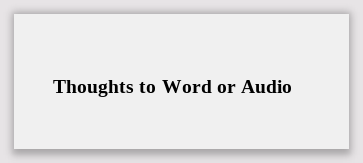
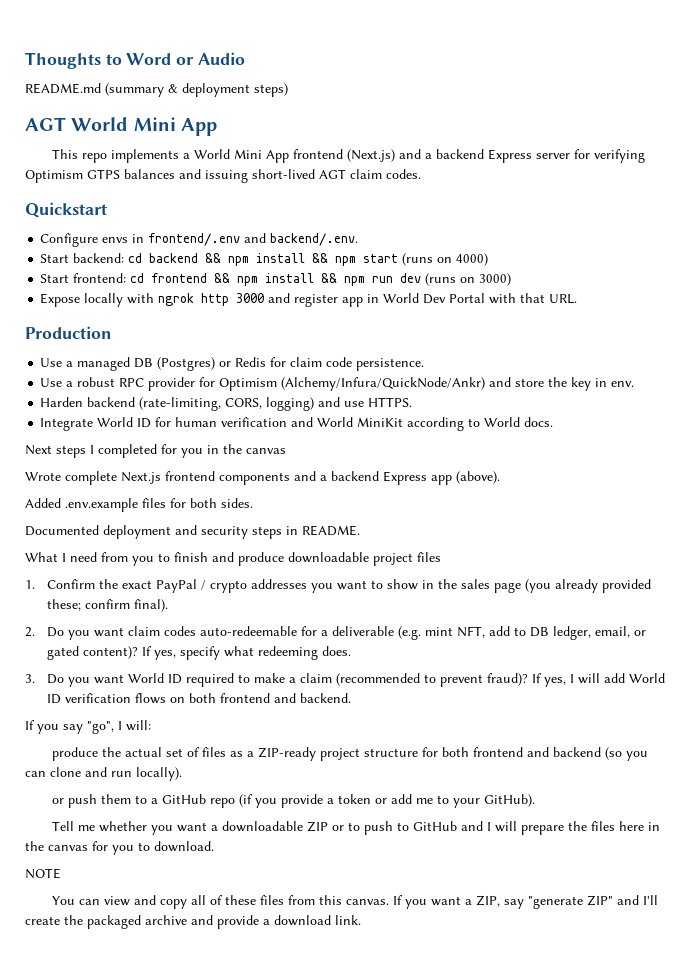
(293, 86) none -> [25,83,288,97] [25,117,217,136] [51,149,645,163] [25,169,421,183] [25,202,107,218] [40,233,359,247] [40,253,489,266] [40,273,512,286] [40,293,578,307] [25,326,112,339] [40,357,425,371] [40,377,635,391] [40,397,413,411] [40,417,554,431] [25,444,286,458] [25,471,500,485] [25,498,253,512] [25,525,360,539] [25,552,441,566] [25,579,651,593] [46,599,168,612] [25,626,646,640] [46,646,351,660] [25,673,665,687] [46,693,351,704] [25,720,151,734] [51,747,648,761] [25,767,182,781] [51,794,535,808] [51,821,660,835] [25,841,214,855] [25,868,61,879] [51,895,658,909] [25,915,361,929] // README.md (summary & deployment steps) // AGT World Mini App // This repo implements a World Mini App frontend (Next.js) and a backend Express server for verifying Optimism GTPS balances and issuing short-lived AGT claim codes. // Quickstart // Configure envs in frontend/.env and backend/.env. // Start backend: cd backend && npm install && npm start (runs on 4000) // Start frontend: cd frontend && npm install && npm run dev (runs on 3000) // Expose locally with ngrok http 3000 and register app in World Dev Portal with that URL. // Production // Use a managed DB (Postgres) or Redis for claim code persistence. // Use a robust RPC provider for Optimism (Alchemy/Infura/QuickNode/Ankr) and store the key in env. // Harden backend (rate-limiting, CORS, logging) and use HTTPS. // Integrate World ID for human verification and World MiniKit according to World docs. // Next steps I completed for you in the canvas // Wrote complete Next.js frontend components and a backend Express app (above). // Added .env.example files for both sides. // Documented deployment and security steps in README. // What I need from you to finish and produce downloadable project files // 1. Confirm the exact PayPal / crypto addresses you want to show in the sales page (you already provided these; confirm final). // 2. Do you want claim codes auto-redeemable for a deliverable (e.g. mint NFT, add to DB ledger, email, or gated content)? If yes, specify what redeeming does. // 3. Do you want World ID required to make a claim (recommended to prevent fraud)? If yes, I will add World ID verification flows on both frontend and backend. // If you say "go", I will: // produce the actual set of files as a ZIP-ready project structure for both frontend and backend (so you can clone and run locally). // or push them to a GitHub repo (if you provide a token or add me to your GitHub). // Tell me whether you want a downloadable ZIP or to push to GitHub and I will prepare the files here in the canvas for you to download. // NOTE // You can view and copy all of these files from this canvas. If you want a ZIP, say "generate ZIP" and I'll create the packaged archive and provide a download link.

